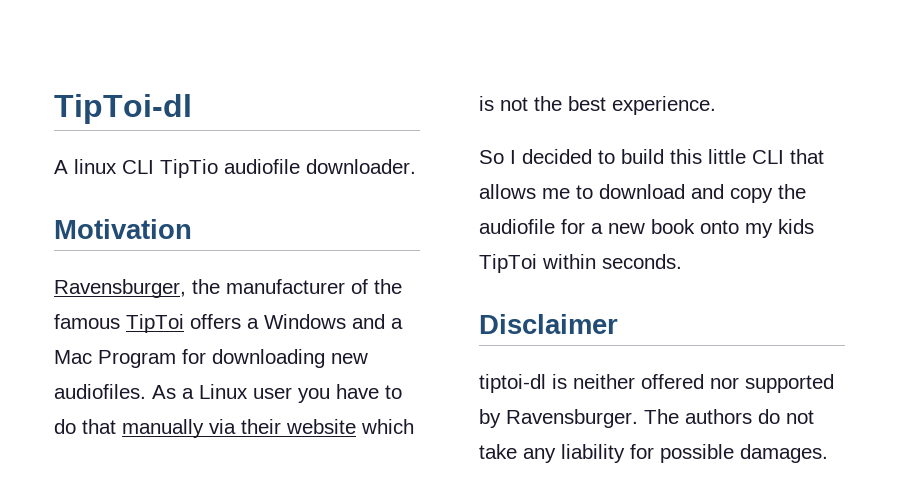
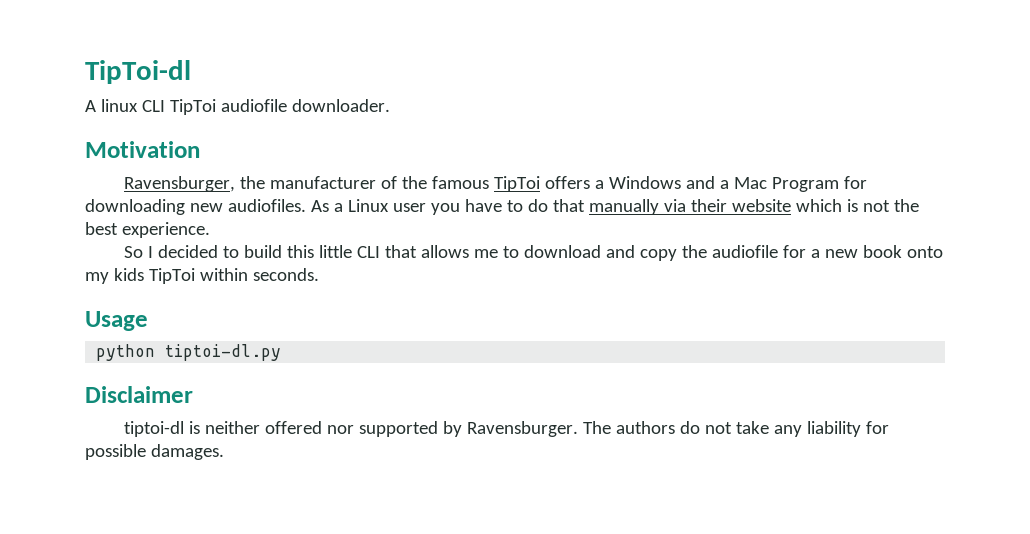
[160,159,218,178] TipTio -> [169,99,216,115] TipToi
(682, 261) none -> [85,311,148,331] [96,344,282,361] // Usage // python tiptoi-dl.py

